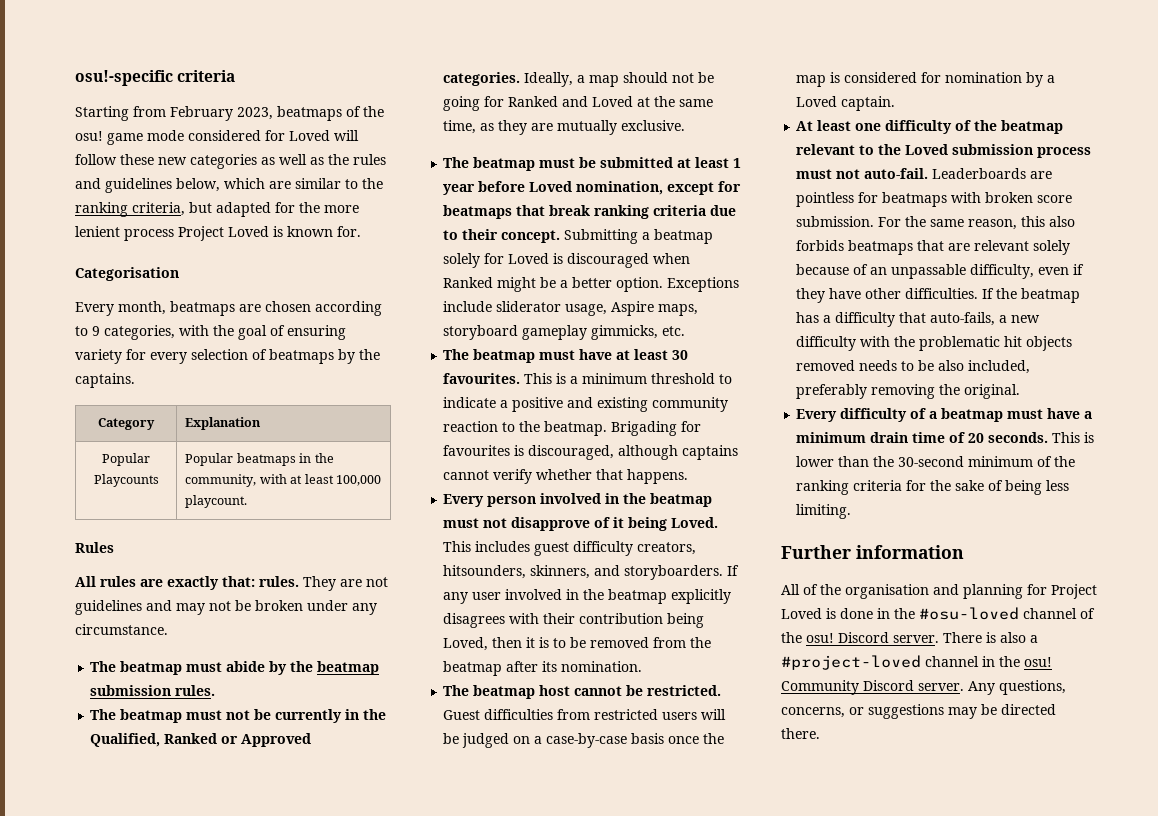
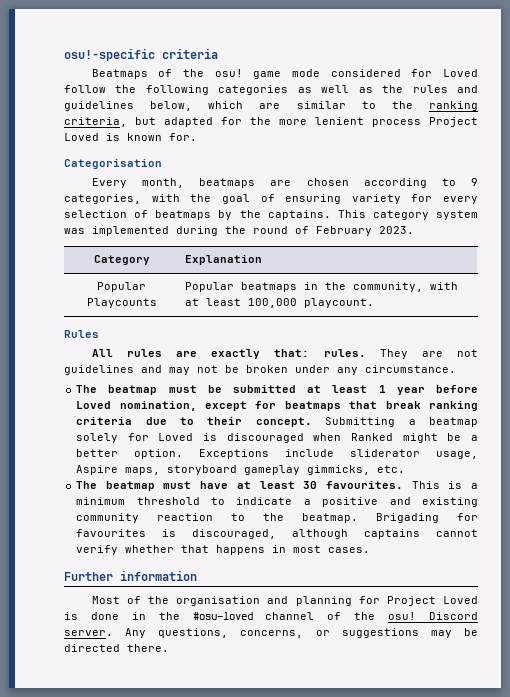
[75,106,342,121] Starting from February 2023, beatmaps -> [91,69,148,79] Beatmaps
[334,130,359,141] [75,154,187,165] will follow these new -> [64,85,209,95] follow the following
(135, 380) none -> [337,210,478,220] [64,226,414,236] This category system was implemented during the round of February 2023.
[90,661,380,675] [90,685,216,696] [90,709,387,723] [90,733,312,747] [443,72,715,87] [443,96,714,111] [443,120,686,135] // The beatmap must abide by the beatmap submission rules. // The beatmap must not be currently in the Qualified, Ranked or Approved categories. Ideally, a map should not be going for Ranked and Loved at the same time, as they are mutually exclusive. -> (456, 369) none
[627,469,689,484] [443,493,713,507] [443,517,719,531] [443,541,697,556] [443,565,740,580] [443,589,732,604] [443,613,705,628] [443,637,712,651] [443,661,643,676] [443,685,722,699] [443,709,727,720] [443,733,725,748] [796,72,1056,87] [796,96,896,111] [796,120,1064,134] [796,144,1092,158] [796,168,1053,179] [796,192,1073,207] [796,216,1076,230] [796,240,1071,255] [796,264,1085,279] [796,288,1081,303] [796,312,1041,327] [796,336,1073,351] [796,360,1031,374] [796,384,1021,399] [796,408,1093,422] [796,432,1095,443] [796,456,1076,467] [796,480,1070,495] [796,504,852,519] happens. // Every person involved in the beatmap must not disapprove of it being Loved. This includes guest difficulty creators, hitsounders, skinners, and storyboarders. If any user involved in the beatmap explicitly disagrees with their contribution being Loved, then it is to be removed from the beatmap after its nomination. // The beatmap host cannot be restricted. Guest difficulties from restricted users will be judged on a case-by-case basis once the map is considered for nomination by a Loved captain. // At least one difficulty of the beatmap relevant to the Loved submission process must not auto-fail. Leaderboards are pointless for beatmaps with broken score submission. For the same reason, this also forbids beatmaps that are relevant solely because of an unpassable difficulty, even if they have other difficulties. If the beatmap has a difficulty that auto-fails, a new difficulty with the problematic hit objects removed needs to be also included, preferably removing the original. // Every difficulty of a beatmap must have a minimum drain time of 20 seconds. This is lower than the 30-second minimum of the ranking criteria for the sake of being less limiting. -> [216,545,371,555] happens in most cases.
[781,584,800,595] All -> [91,596,120,604] Most
[943,632,1038,643] [781,655,1052,670] [781,680,964,695] There is also a #project-loved channel in the osu! Community Discord server. -> (113, 633) none

